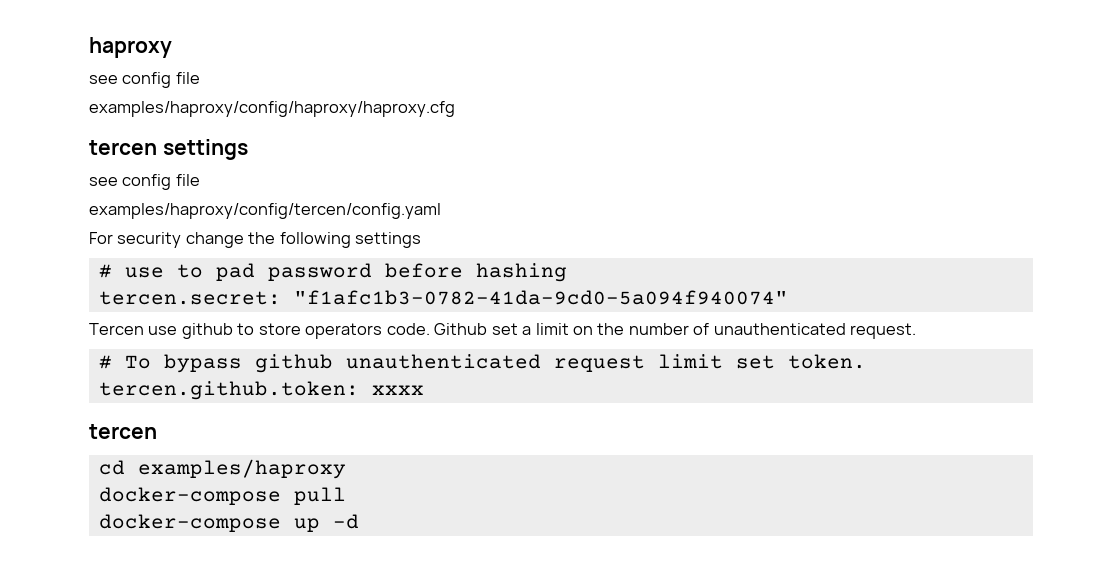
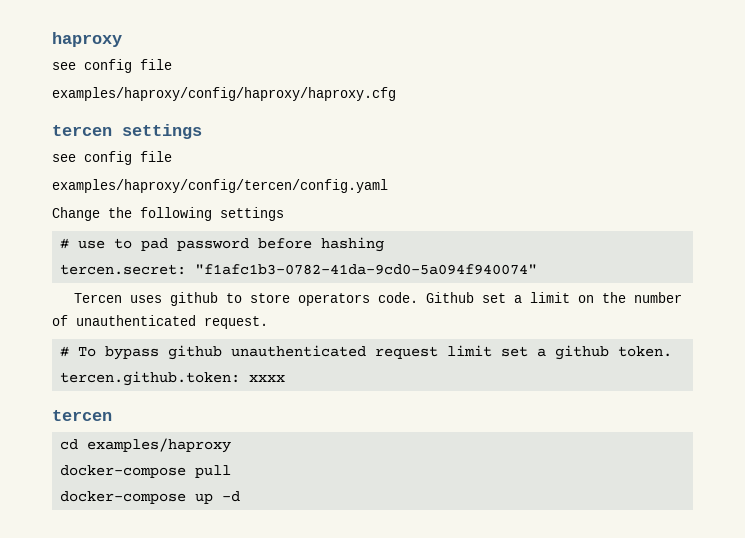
[89,232,244,248] For security change -> [52,207,100,221] Change
[148,326,178,335] use -> [130,295,163,303] uses
(775, 362) none -> [537,345,610,360] a github

